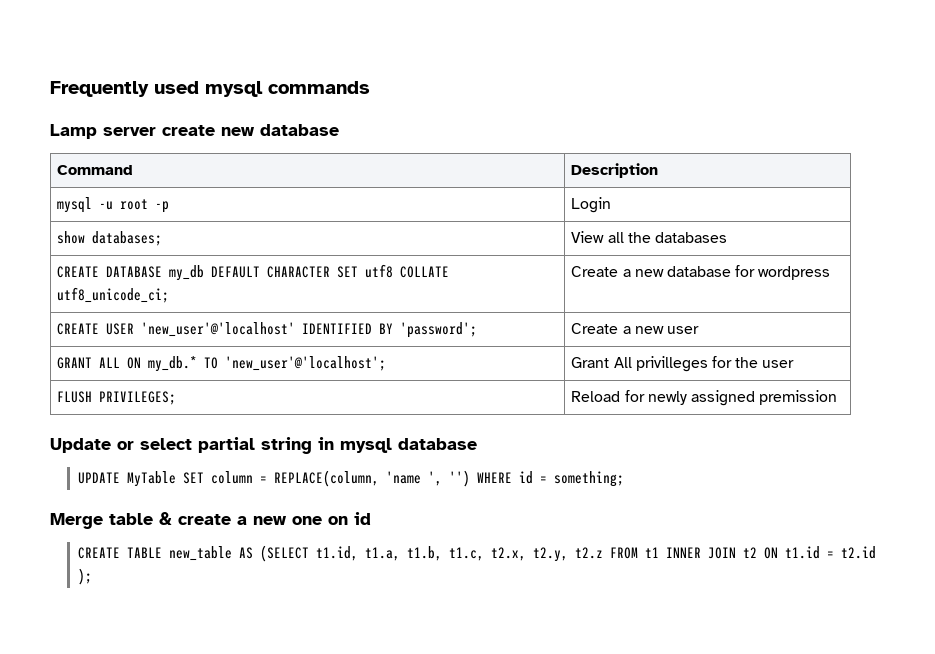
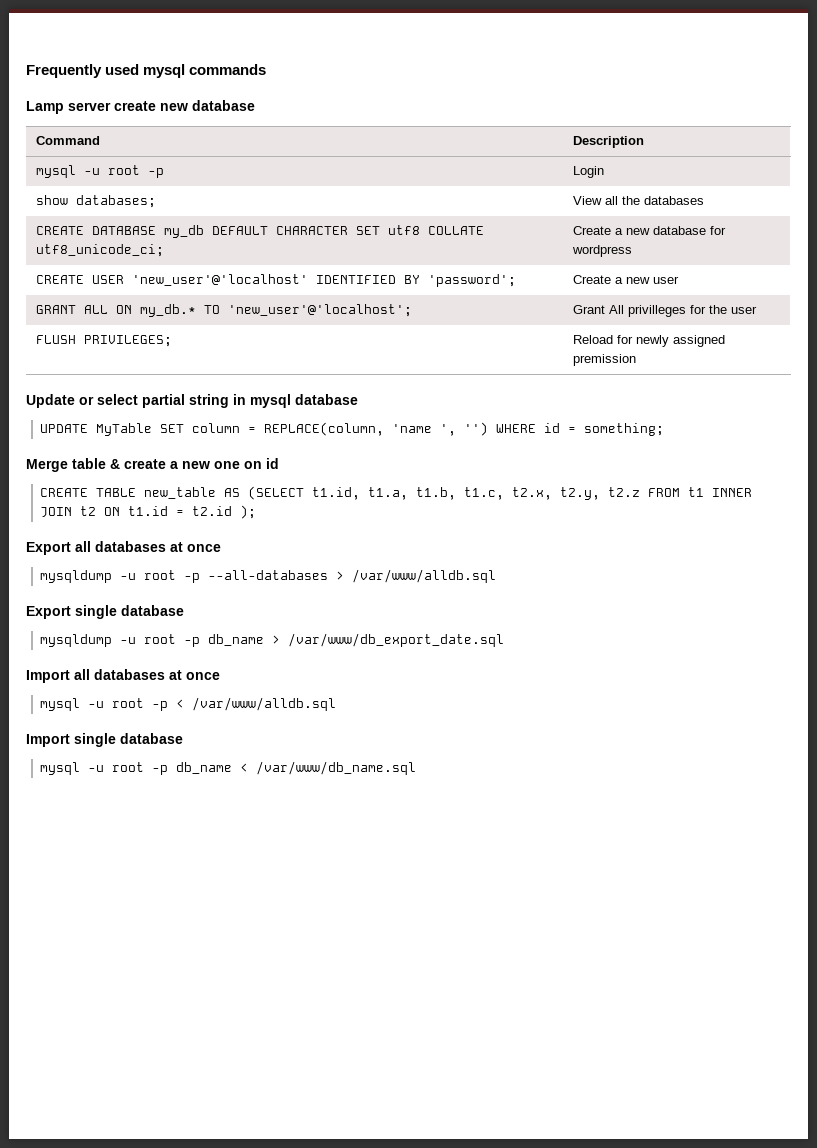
(93, 576) none -> [26,541,221,555] [40,569,497,583] [26,605,184,619] [40,633,505,647] [26,669,220,683] [40,697,337,711] [26,733,183,747] [40,761,417,775] // Export all databases at once // mysqldump -u root -p --all-databases > /var/www/alldb.sql // Export single database // mysqldump -u root -p db_name > /var/www/db_export_date.sql // Import all databases at once // mysql -u root -p < /var/www/alldb.sql // Import single database // mysql -u root -p db_name < /var/www/db_name.sql

